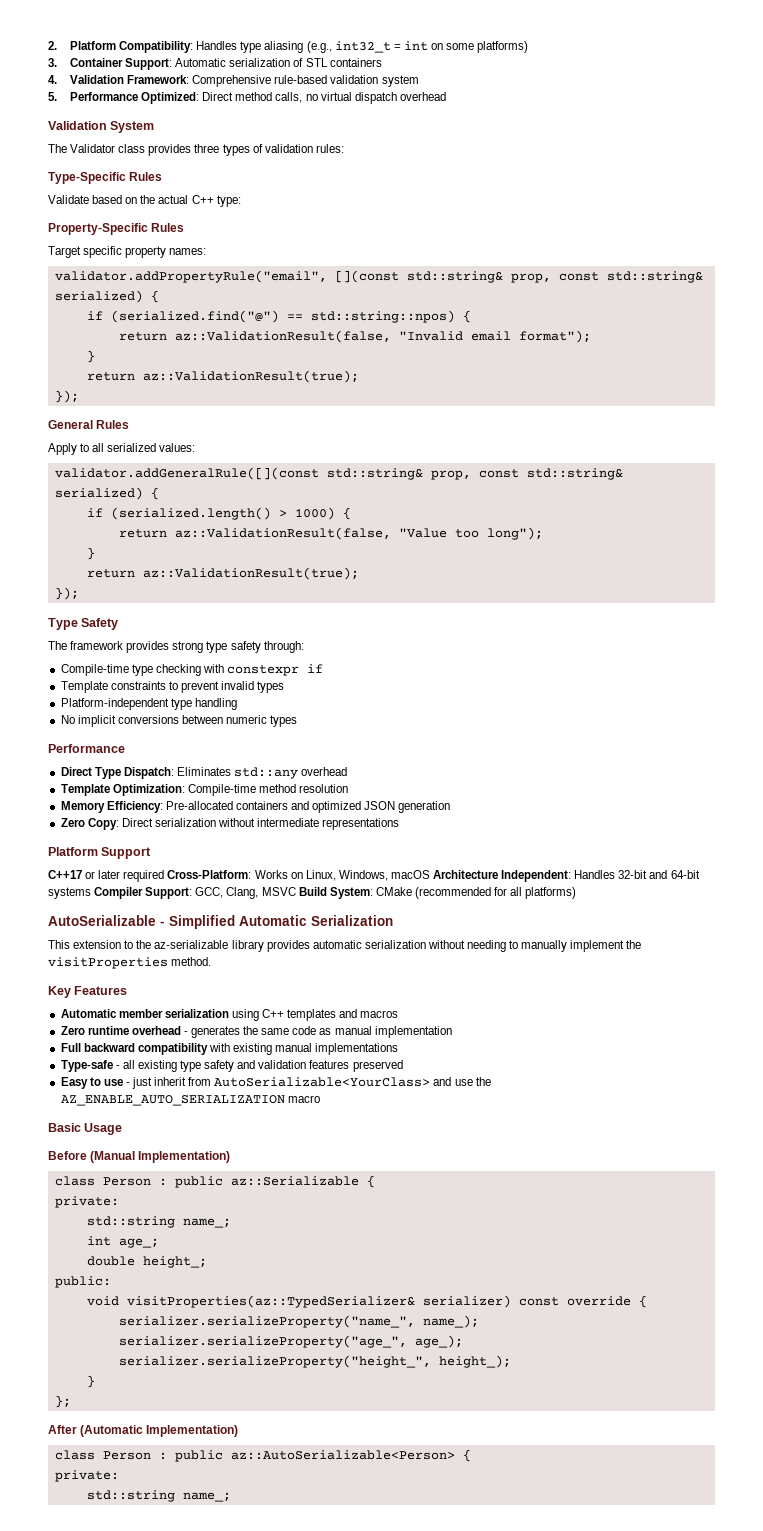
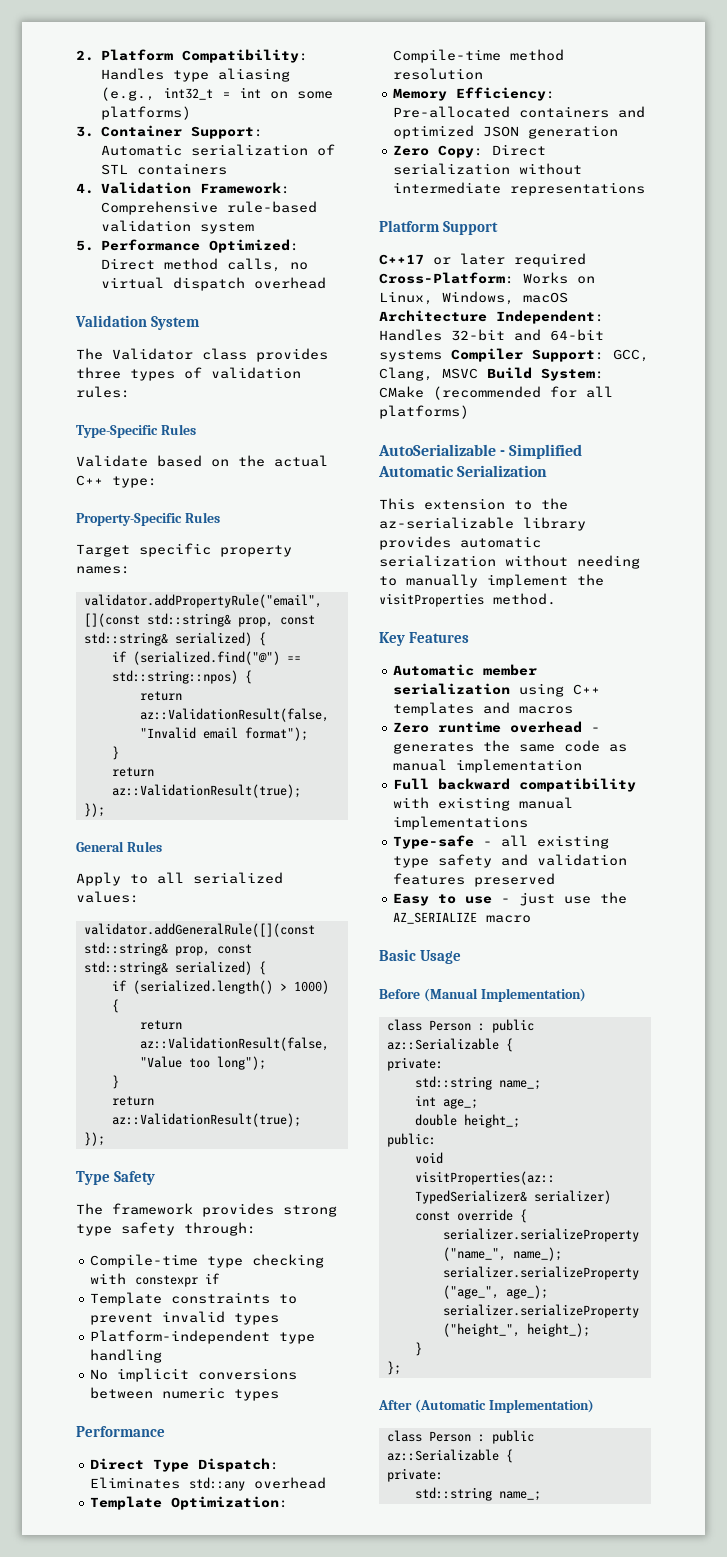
[154,1077,452,1087] inherit from AutoSerializable<YourClass> and -> (556, 899) none
[60,1095,285,1106] AZ_ENABLE_AUTO_SERIALIZATION -> [393,912,478,924] AZ_SERIALIZE
[230,1450,455,1460] az::AutoSerializable<Person> -> [386,1449,499,1461] az::Serializable

